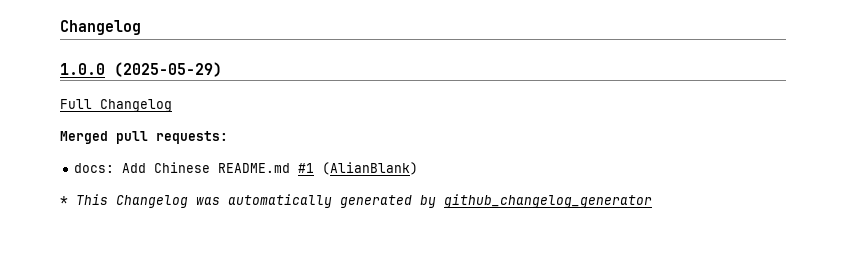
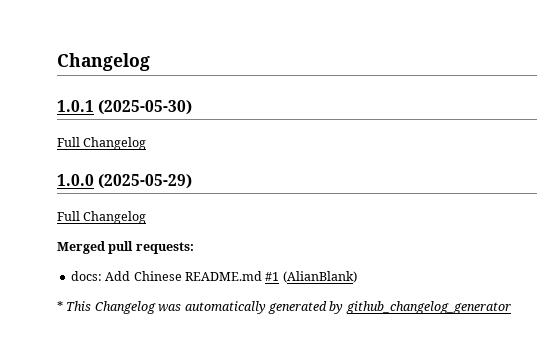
[60,20,141,35] Changelog -> [57,53,150,71] [57,100,193,115] [57,137,147,150] Changelog // 1.0.1 (2025-05-30) // Full Changelog

